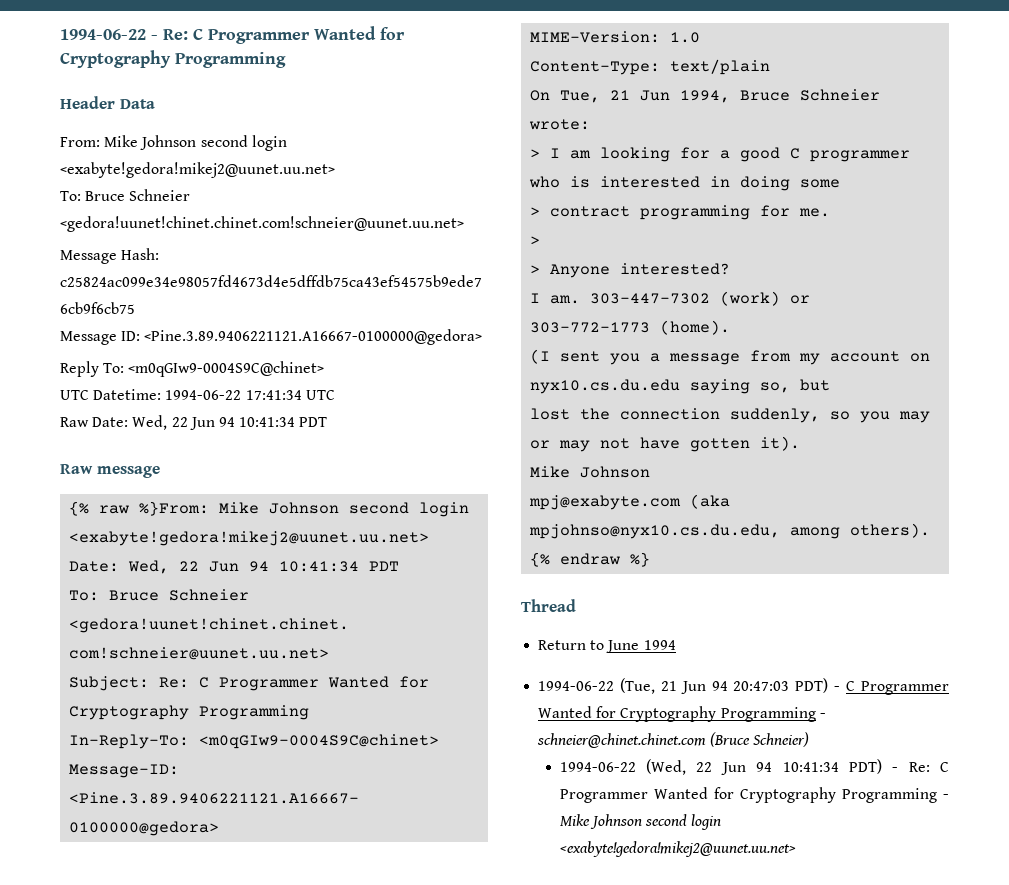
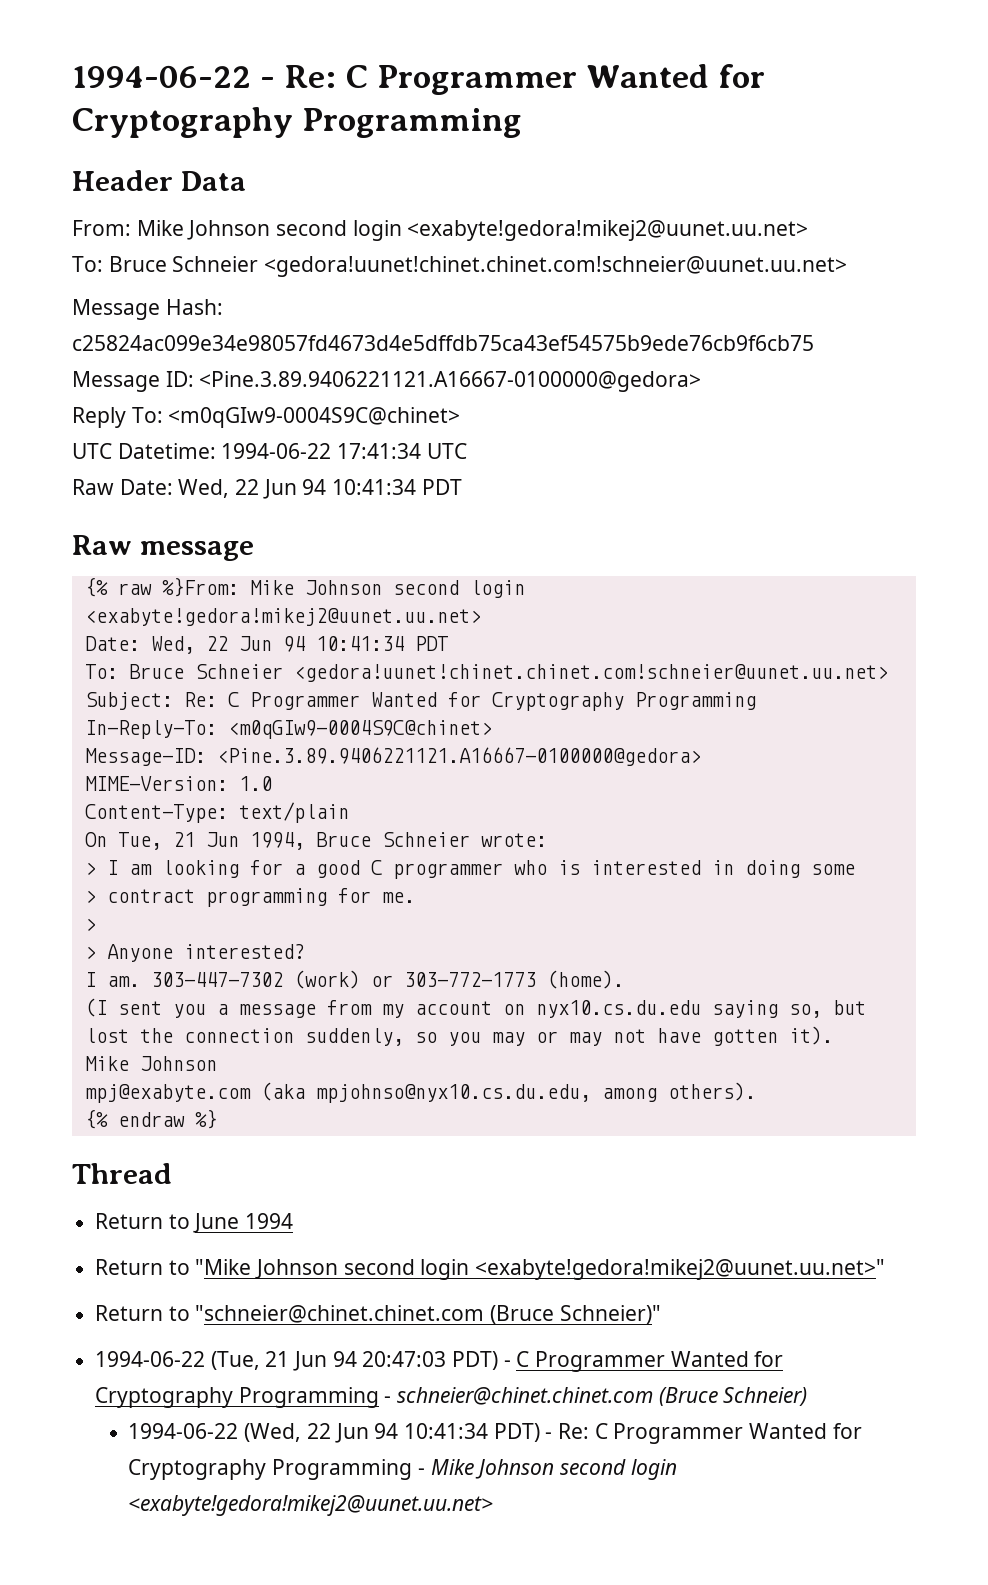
(676, 645) none -> [95,1259,886,1280] [95,1305,661,1324] // Return to "Mike Johnson second login <exabyte!gedora!mikej2@uunet.uu.net>" // Return to "schneier@chinet.chinet.com (Bruce Schneier)"

